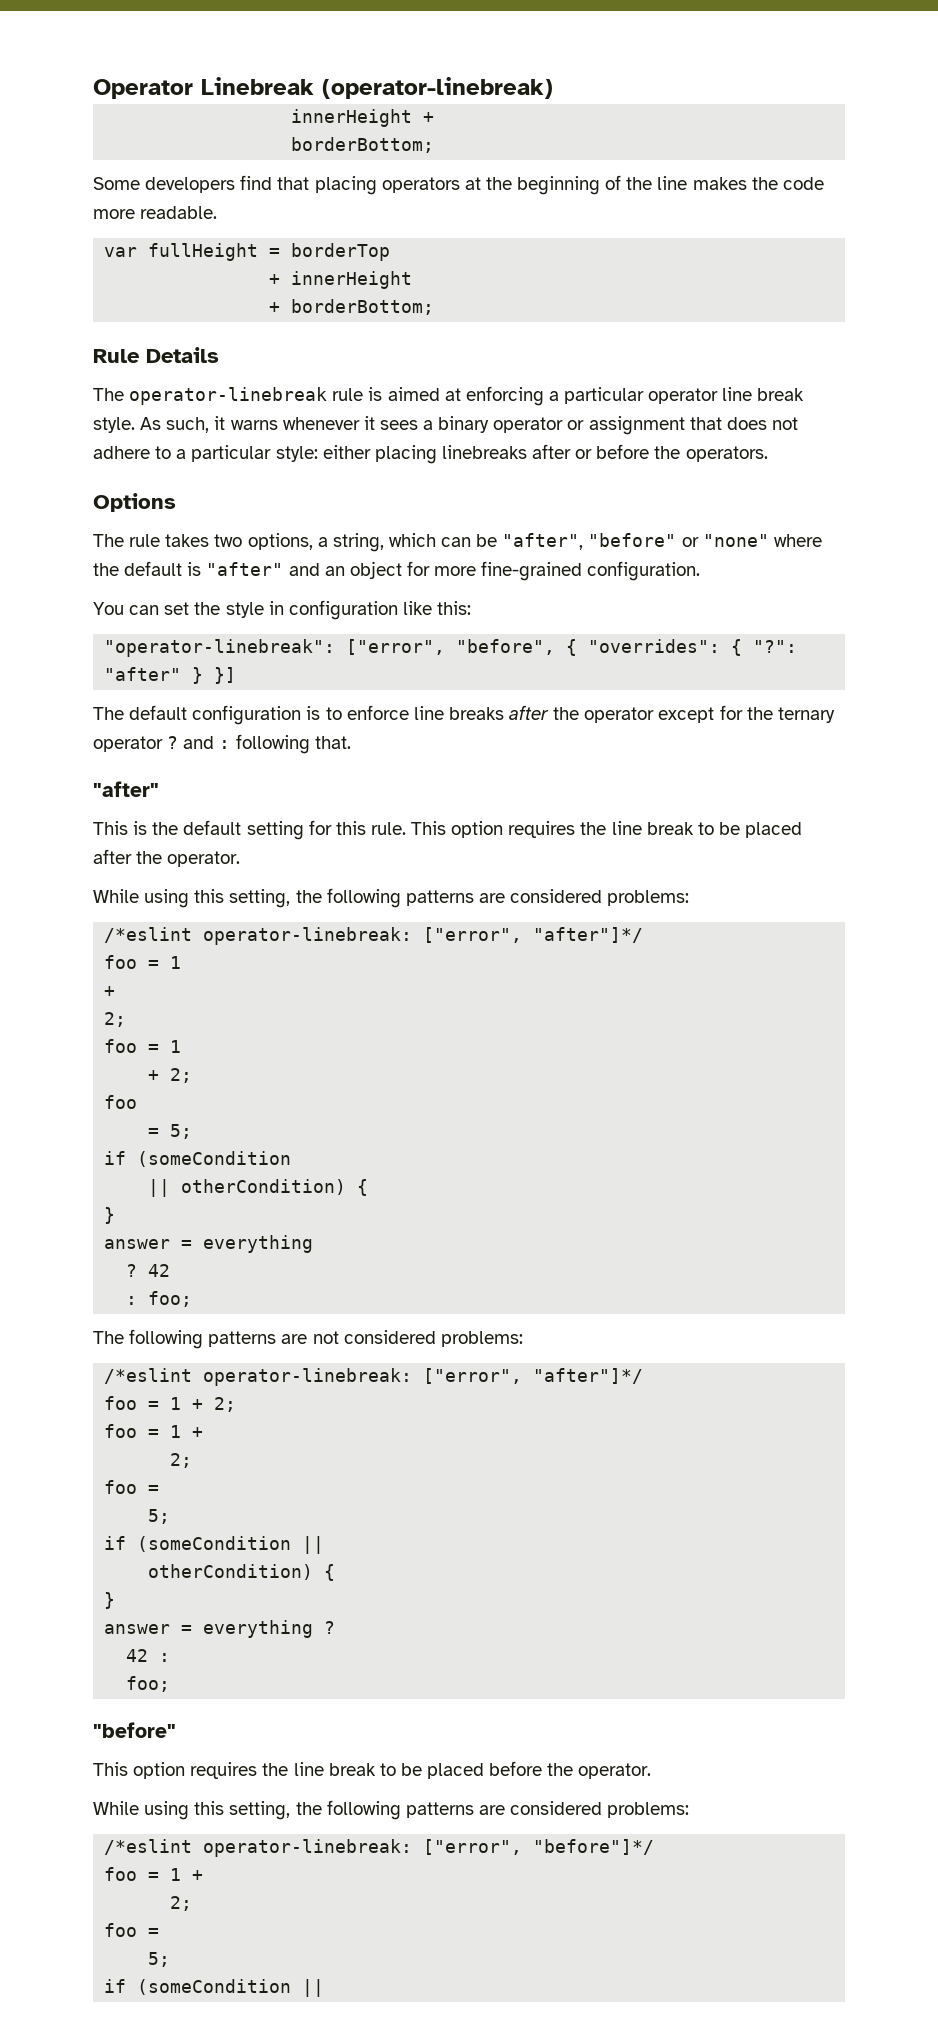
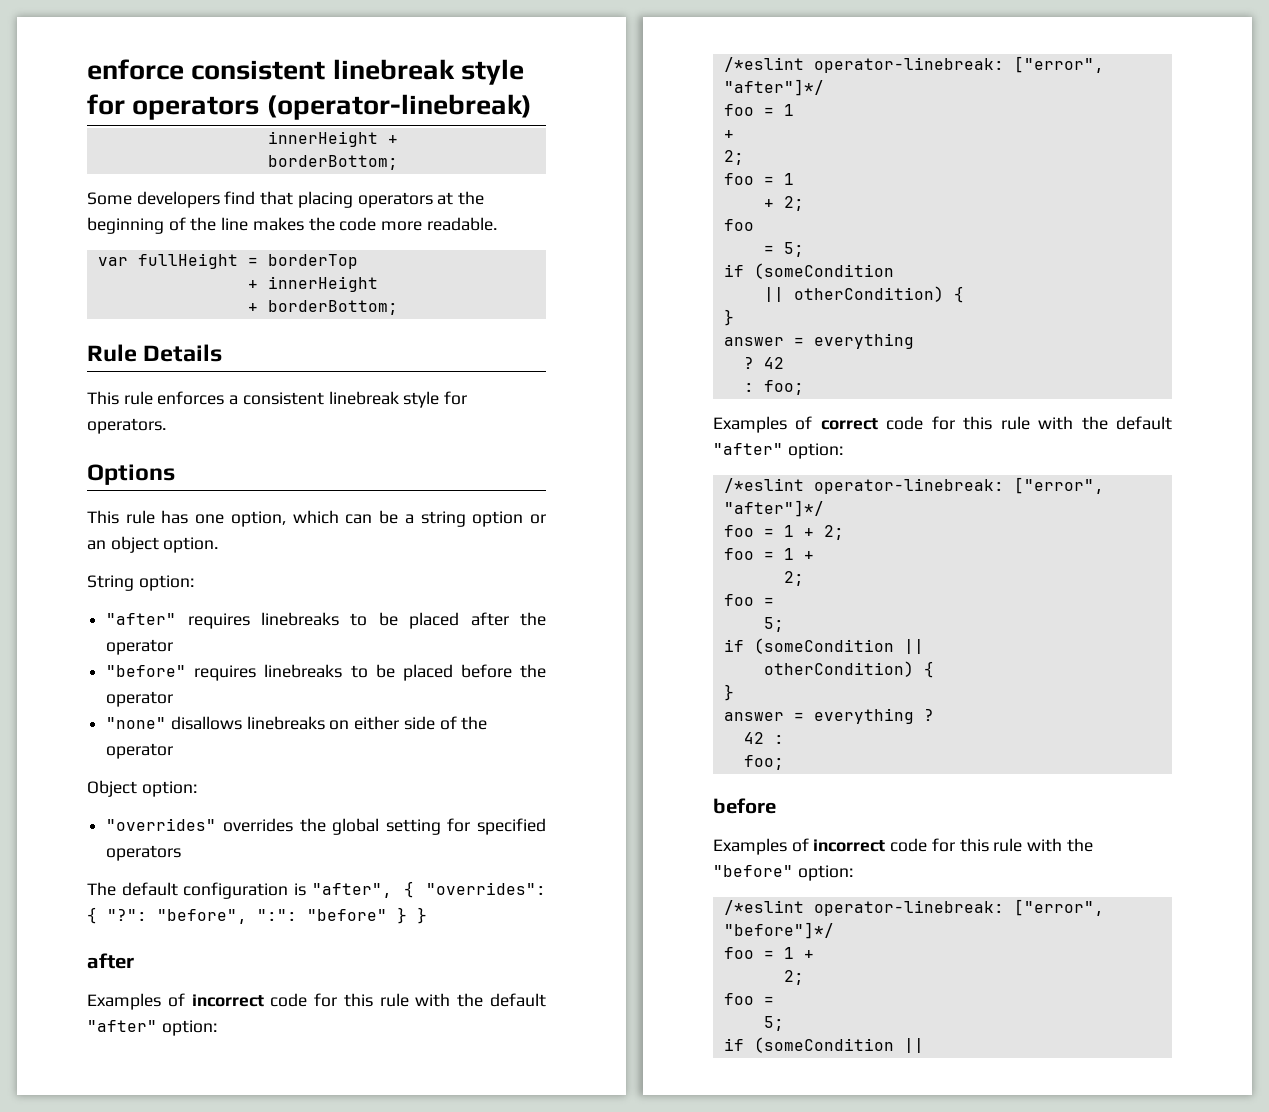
[93,77,314,99] Operator Linebreak -> [87,59,525,85] [87,94,260,120] enforce consistent linebreak style for operators
[93,386,805,406] [93,416,798,435] [93,444,768,464] [93,493,176,512] [93,533,822,552] [93,561,701,581] [93,600,472,620] [104,639,798,657] [104,667,237,684] [93,705,835,725] [93,734,351,754] [93,781,159,797] [93,820,803,840] [93,849,241,867] [93,888,690,908] The operator-linebreak rule is aimed at enforcing a particular operator line break style. As such, it warns whenever it sees a binary operator or assignment that does not adhere to a particular style: either placing linebreaks after or before the operators. // Options // The rule takes two options, a string, which can be "after", "before" or "none" where the default is "after" and an object for more fine-grained configuration. // You can set the style in configuration like this: // "operator-linebreak": ["error", "before", { "overrides": { "?": "after" } }] // The default configuration is to enforce line breaks after the operator except for the ternary operator ? and : following that. // "after" // This is the default setting for this rule. This option requires the line break to be placed after the operator. // While using this setting, the following patterns are considered problems: -> [87,391,468,408] [87,418,166,434] [87,464,175,485] [87,510,546,527] [87,536,219,553] [87,575,194,591] [106,612,547,629] [106,639,174,655] [106,664,546,681] [106,691,174,707] [106,716,488,730] [106,743,174,759] [87,780,197,797] [106,818,546,835] [106,845,182,861] [87,881,546,899] [87,907,427,924] [87,953,134,969] [87,993,546,1010] [87,1020,217,1036] This rule enforces a consistent linebreak style for operators. // Options // This rule has one option, which can be a string option or an object option. // String option: // "after" requires linebreaks to be placed after the operator // "before" requires linebreaks to be placed before the operator // "none" disallows linebreaks on either side of the operator // Object option: // "overrides" overrides the global setting for specified operators // The default configuration is "after", { "overrides": { "?": "before", ":": "before" } } // after // Examples of incorrect code for this rule with the default "after" option:
[93,1329,523,1349] The following patterns are not considered problems: -> [713,416,1172,433] [713,443,843,459] Examples of correct code for this rule with the default "after" option:
[93,1722,176,1738] [93,1761,652,1779] [93,1800,690,1820] "before" // This option requires the line break to be placed before the operator. // While using this setting, the following patterns are considered problems: -> [713,798,776,814] [713,838,1093,855] [713,865,853,881] before // Examples of incorrect code for this rule with the "before" option:

